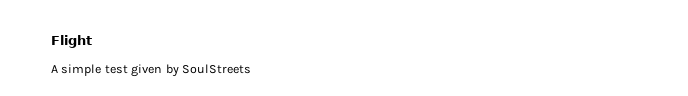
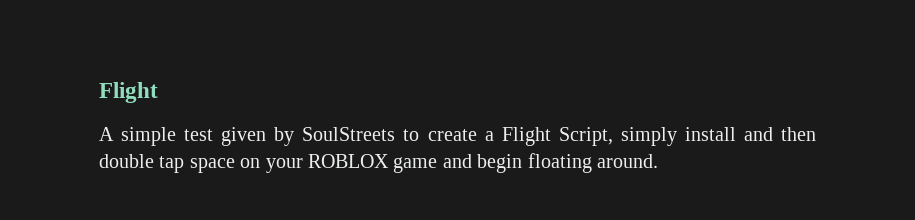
(251, 69) none -> [403,127,816,146] [99,153,658,173] to create a Flight Script, simply install and then double tap space on your ROBLOX game and begin floating around.

